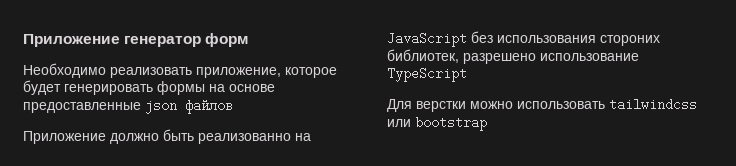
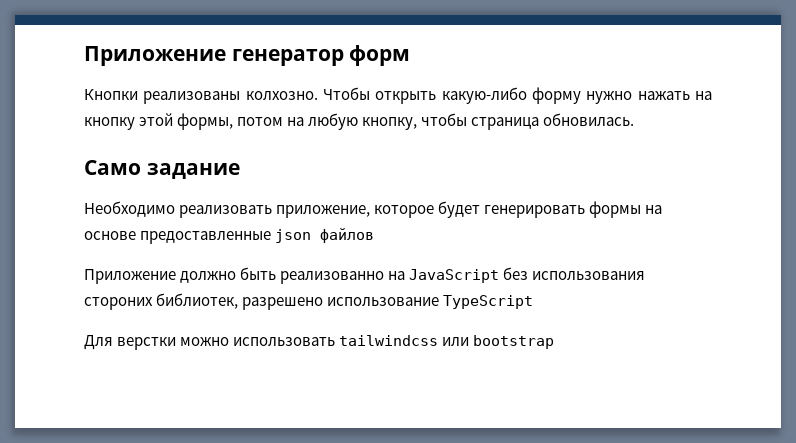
(249, 40) none -> [84,87,712,104] [84,113,635,130] [84,160,240,179] // Кнопки реализованы колхозно. Чтобы открыть какую-либо форму нужно нажать на кнопку этой формы, потом на любую кнопку, чтобы страница обновилась. // Само задание

